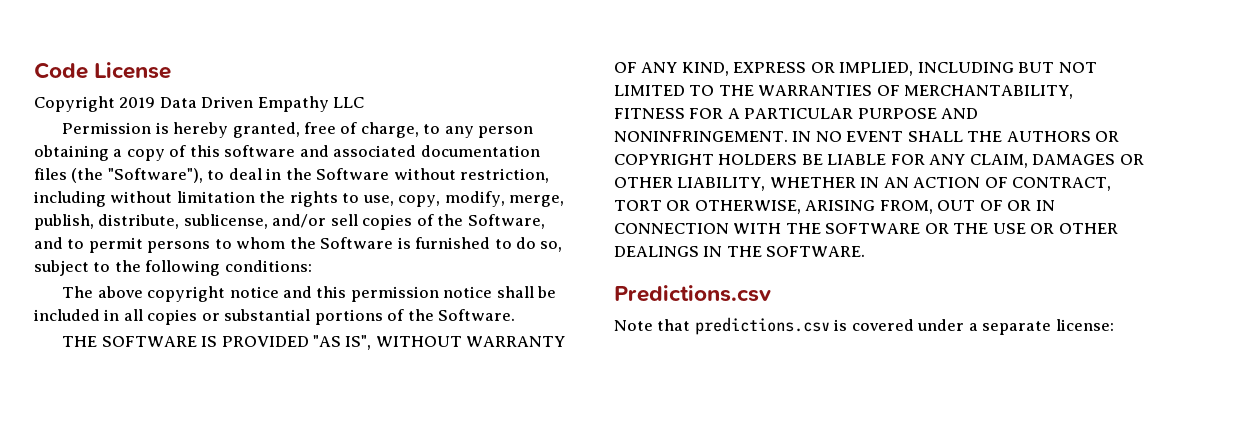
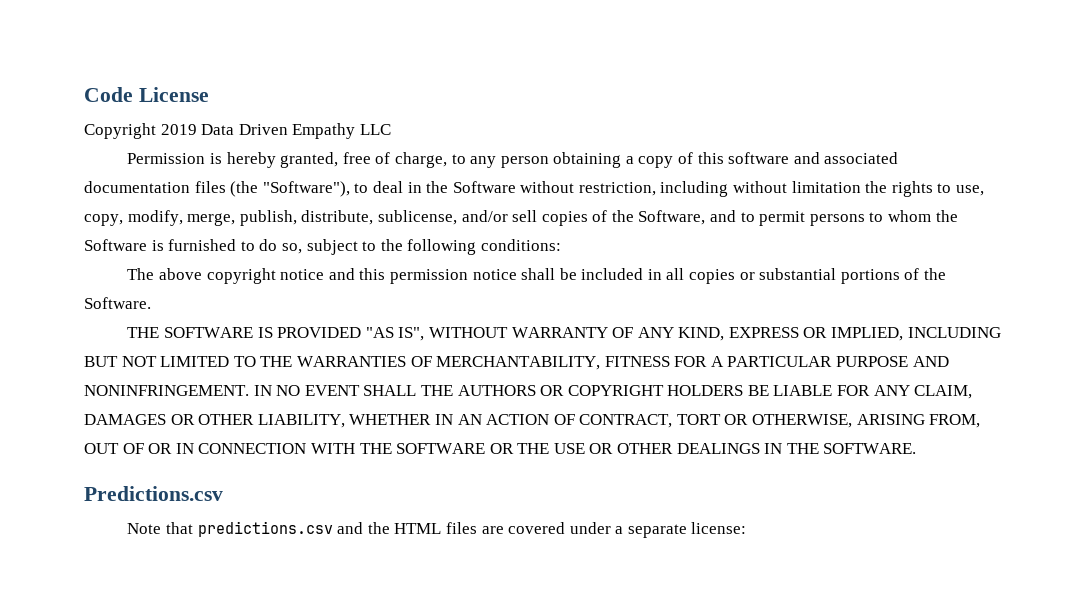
[834,319,848,331] is -> [337,522,504,534] and the HTML files are

